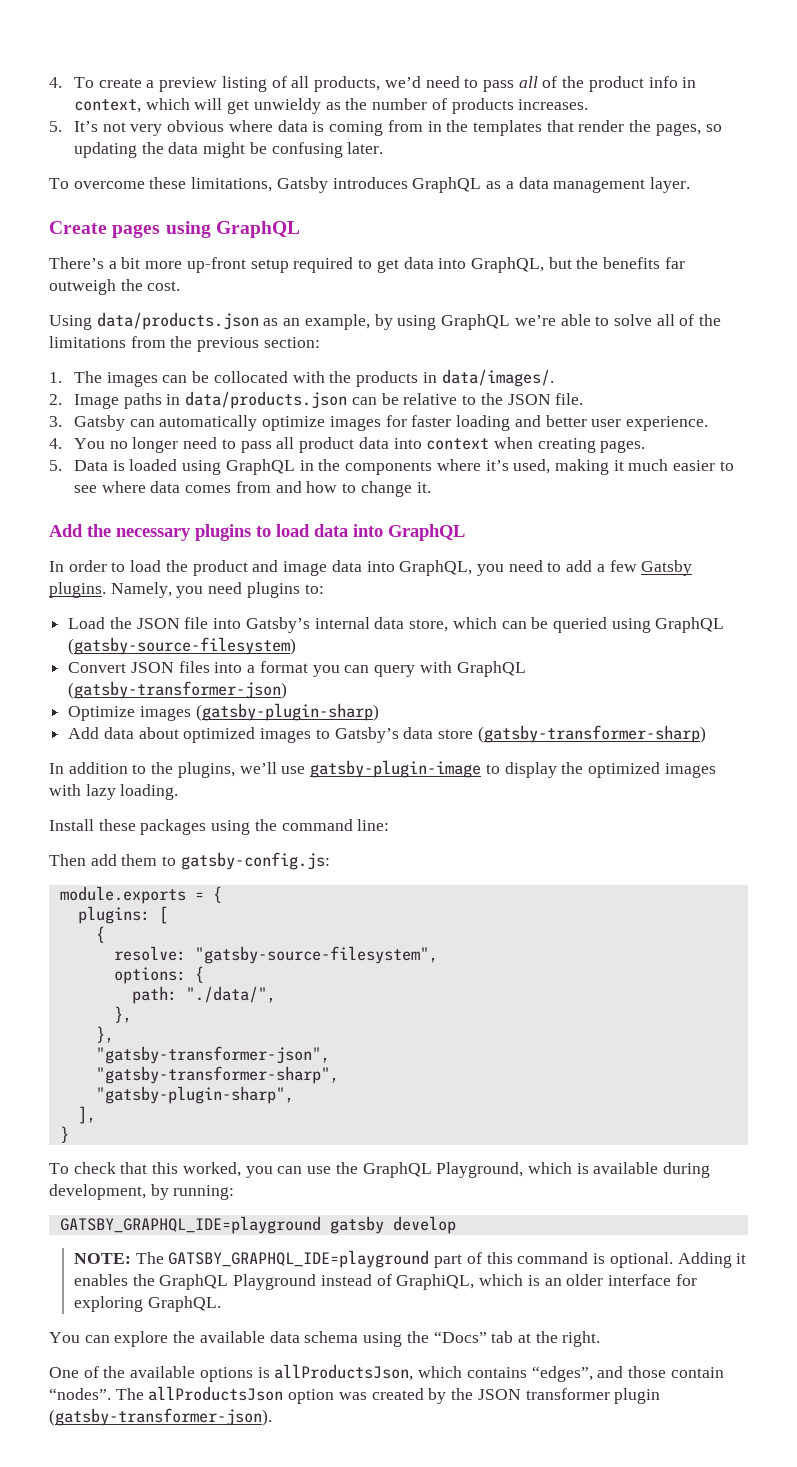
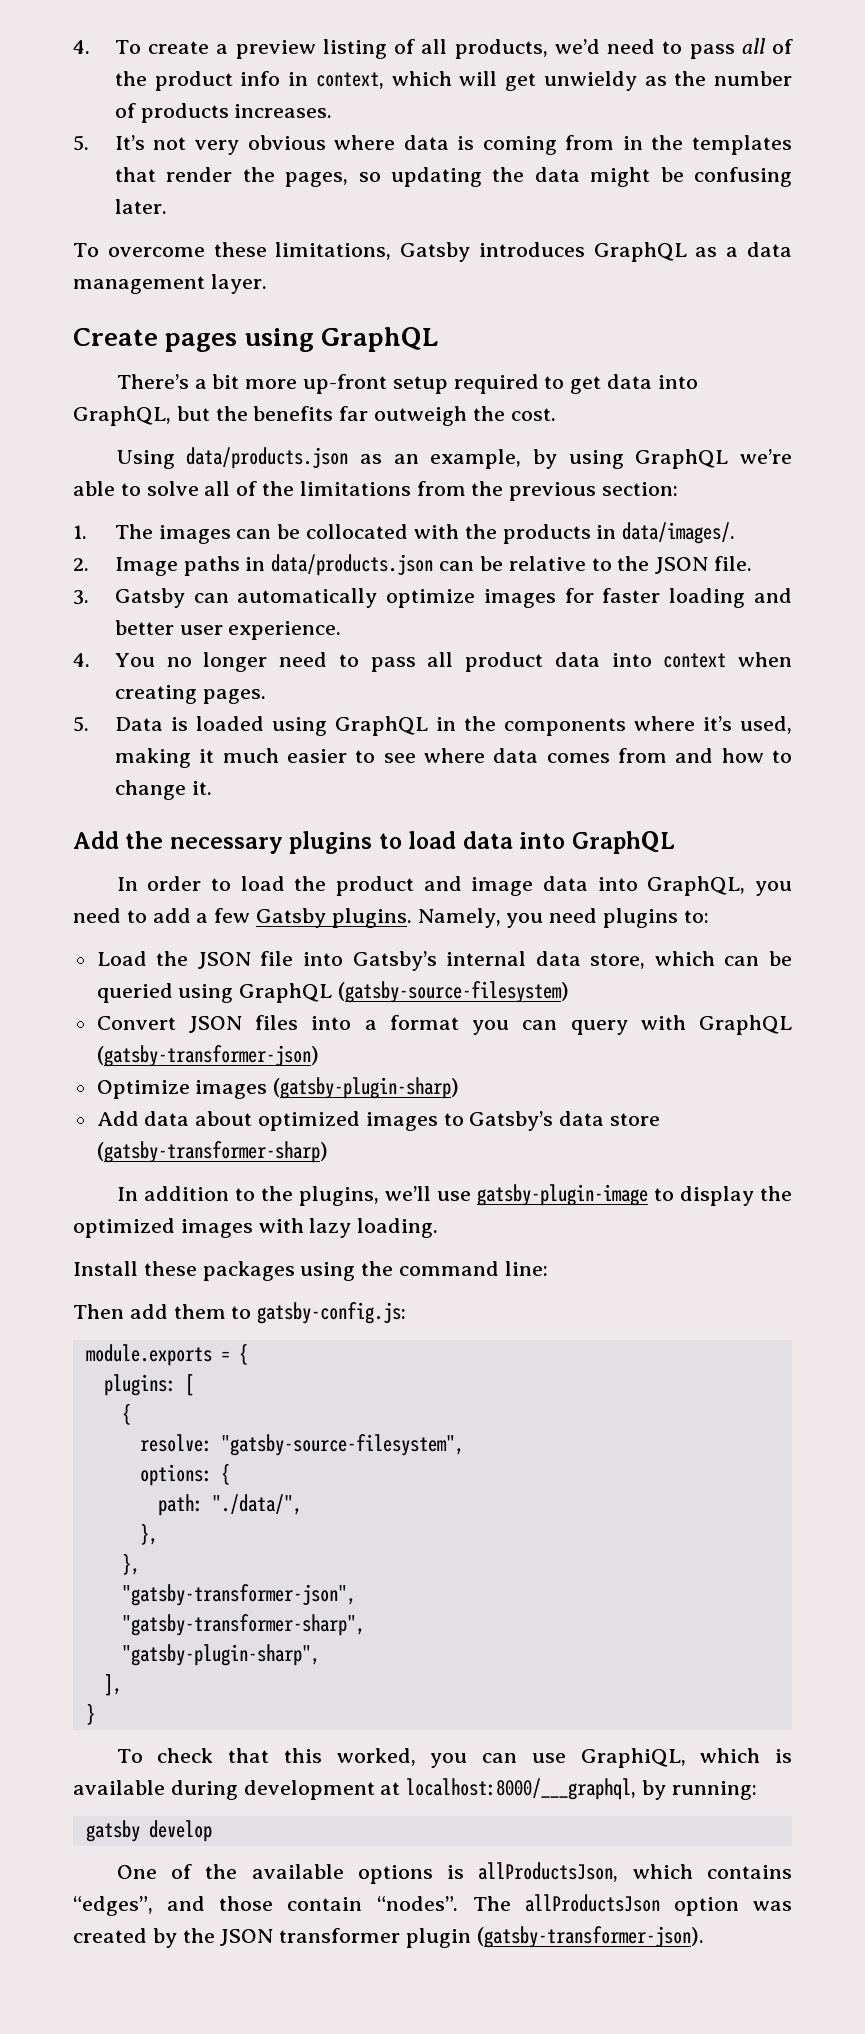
[335,1162,524,1178] the GraphQL Playground, -> [580,1748,686,1768] GraphiQL,
[49,1184,146,1200] development, -> [243,1778,637,1800] development at localhost:8000/___graphql,
[59,1216,321,1234] GATSBY_GRAPHQL_IDE=playground -> (757, 1790) none
[74,1250,747,1268] [74,1274,697,1290] [74,1296,221,1312] [49,1331,601,1347] // NOTE: The GATSBY_GRAPHQL_IDE=playground part of this command is optional. Adding it enables the GraphQL Playground instead of GraphiQL, which is an older interface for exploring GraphQL. // You can explore the available data schema using the “Docs” tab at the right. -> (212, 1831) none

